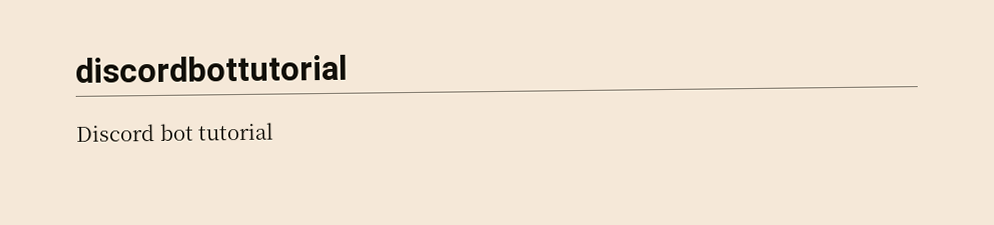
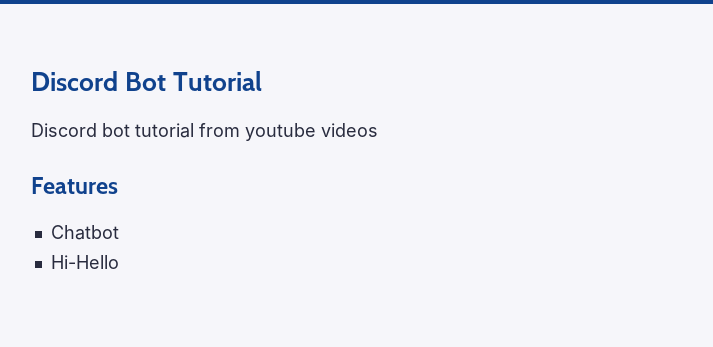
[75,54,348,83] discordbottutorial -> [31,71,263,91] Discord Bot Tutorial
(275, 131) none -> [199,123,378,141] [31,177,118,194] [50,225,119,240] [50,255,119,269] from youtube videos // Features // Chatbot // Hi-Hello

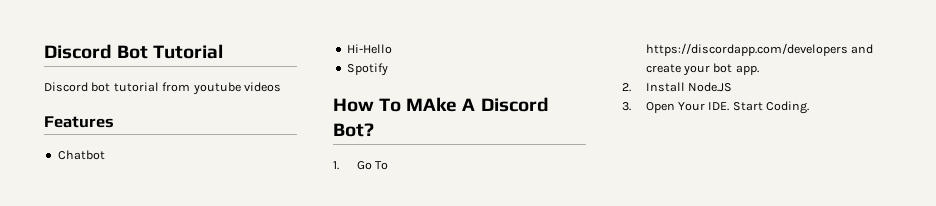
(119, 262) none -> [346,63,388,76] [333,97,549,112] [333,123,374,137] [333,161,389,170] [645,43,874,56] [645,63,759,76] [622,82,733,92] [622,101,810,114] // Spotify // How To MAke A Discord Bot? // 1. Go To https://discordapp.com/developers and create your bot app. // 2. Install Node.JS // 3. Open Your IDE. Start Coding.

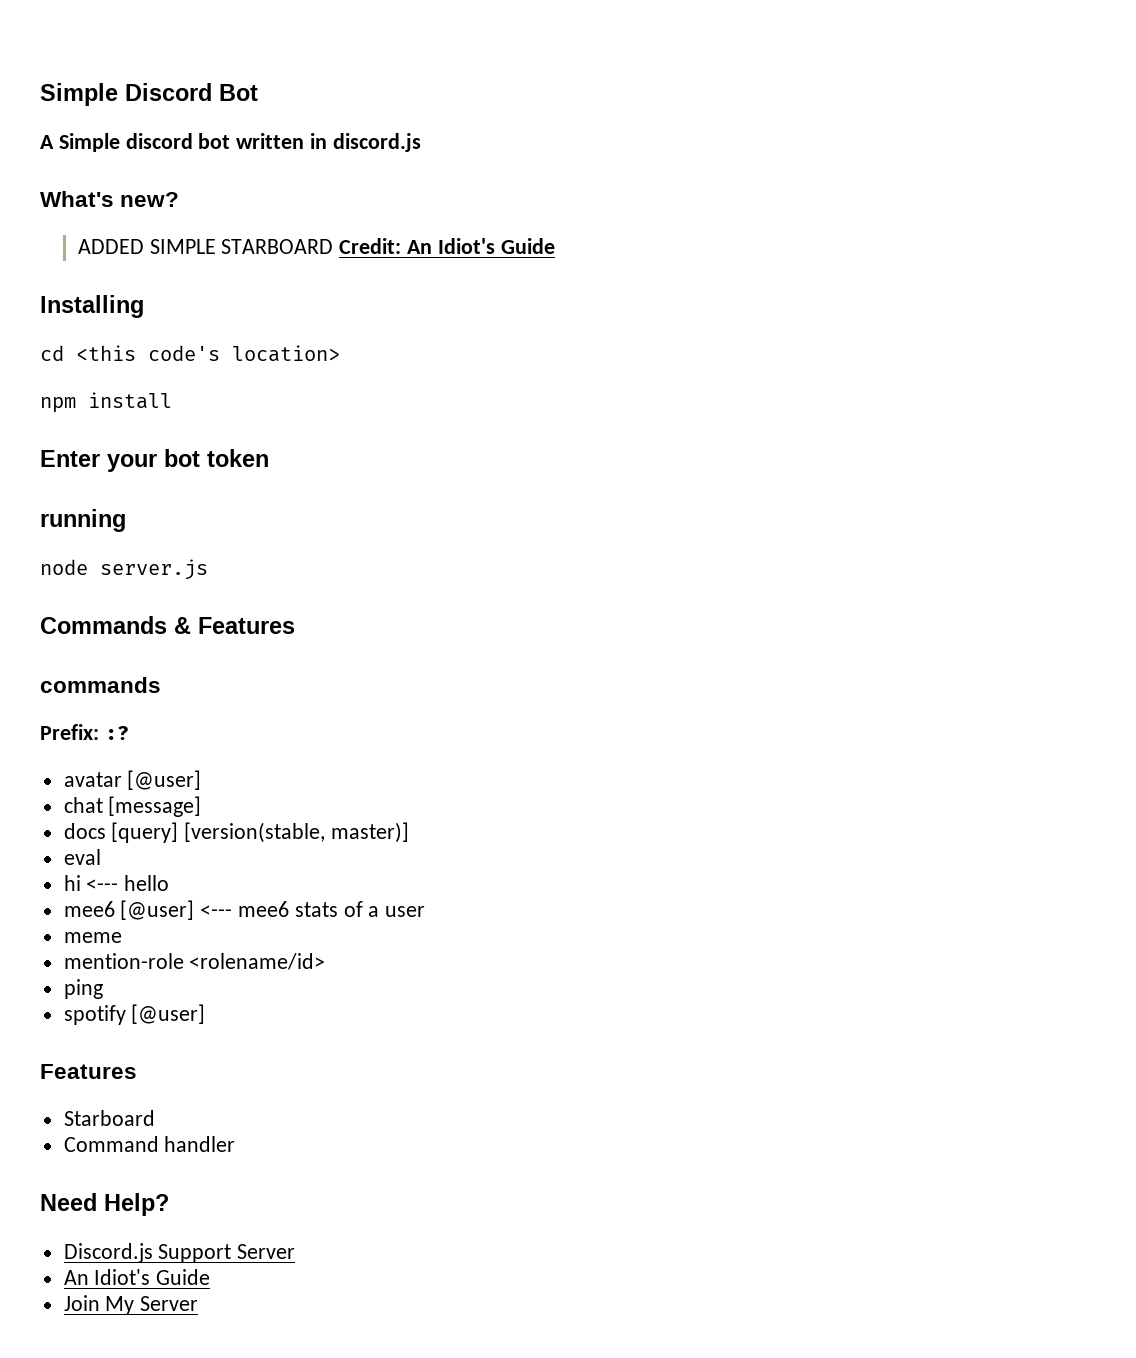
(44, 51) none -> [40,83,118,106] Simple
[153,44,224,59] [44,82,281,95] [44,116,114,128] [57,150,105,160] [346,44,392,54] [346,63,388,76] [333,97,549,112] [333,123,374,137] [333,161,389,170] [645,43,874,56] [645,63,759,76] [622,82,733,92] [622,101,810,114] Tutorial // Discord bot tutorial from youtube videos // Features // Chatbot // Hi-Hello // Spotify // How To MAke A Discord Bot? // 1. Go To https://discordapp.com/developers and create your bot app. // 2. Install Node.JS // 3. Open Your IDE. Start Coding. -> [40,133,421,152] [40,191,180,207] [77,238,555,254] [40,295,144,318] [40,345,340,362] [40,392,172,413] [40,449,269,472] [40,509,126,532] [40,559,208,580] [40,616,295,634] [40,677,161,693] [40,724,129,740] [63,770,202,790] [63,796,202,817] [63,822,410,843] [63,849,101,865] [63,875,170,891] [63,900,426,920] [63,932,122,943] [63,953,326,970] [63,979,103,999] [63,1004,206,1025] [40,1064,137,1079] [63,1110,155,1126] [63,1136,236,1152] [40,1193,169,1216] [63,1243,296,1263] [63,1269,211,1285] [63,1295,199,1315] // A Simple discord bot written in discord.js // What's new? // ADDED SIMPLE STARBOARD Credit: An Idiot's Guide // Installing // cd <this code's location> // npm install // Enter your bot token // running // node server.js // Commands & Features // commands // Prefix: :? // avatar [@user] // chat [message] // docs [query] [version(stable, master)] // eval // hi <--- hello // mee6 [@user] <--- mee6 stats of a user // meme // mention-role <rolename/id> // ping // spotify [@user] // Features // Starboard // Command handler // Need Help? // Discord.js Support Server // An Idiot's Guide // Join My Server

